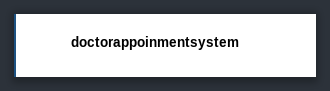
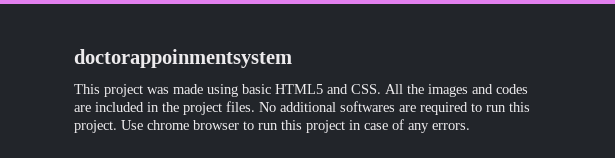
(239, 43) none -> [74,84,528,97] [74,101,530,115] [74,119,470,133] // This project was made using basic HTML5 and CSS. All the images and codes are included in the project files. No additional softwares are required to run this project. Use chrome browser to run this project in case of any errors.

